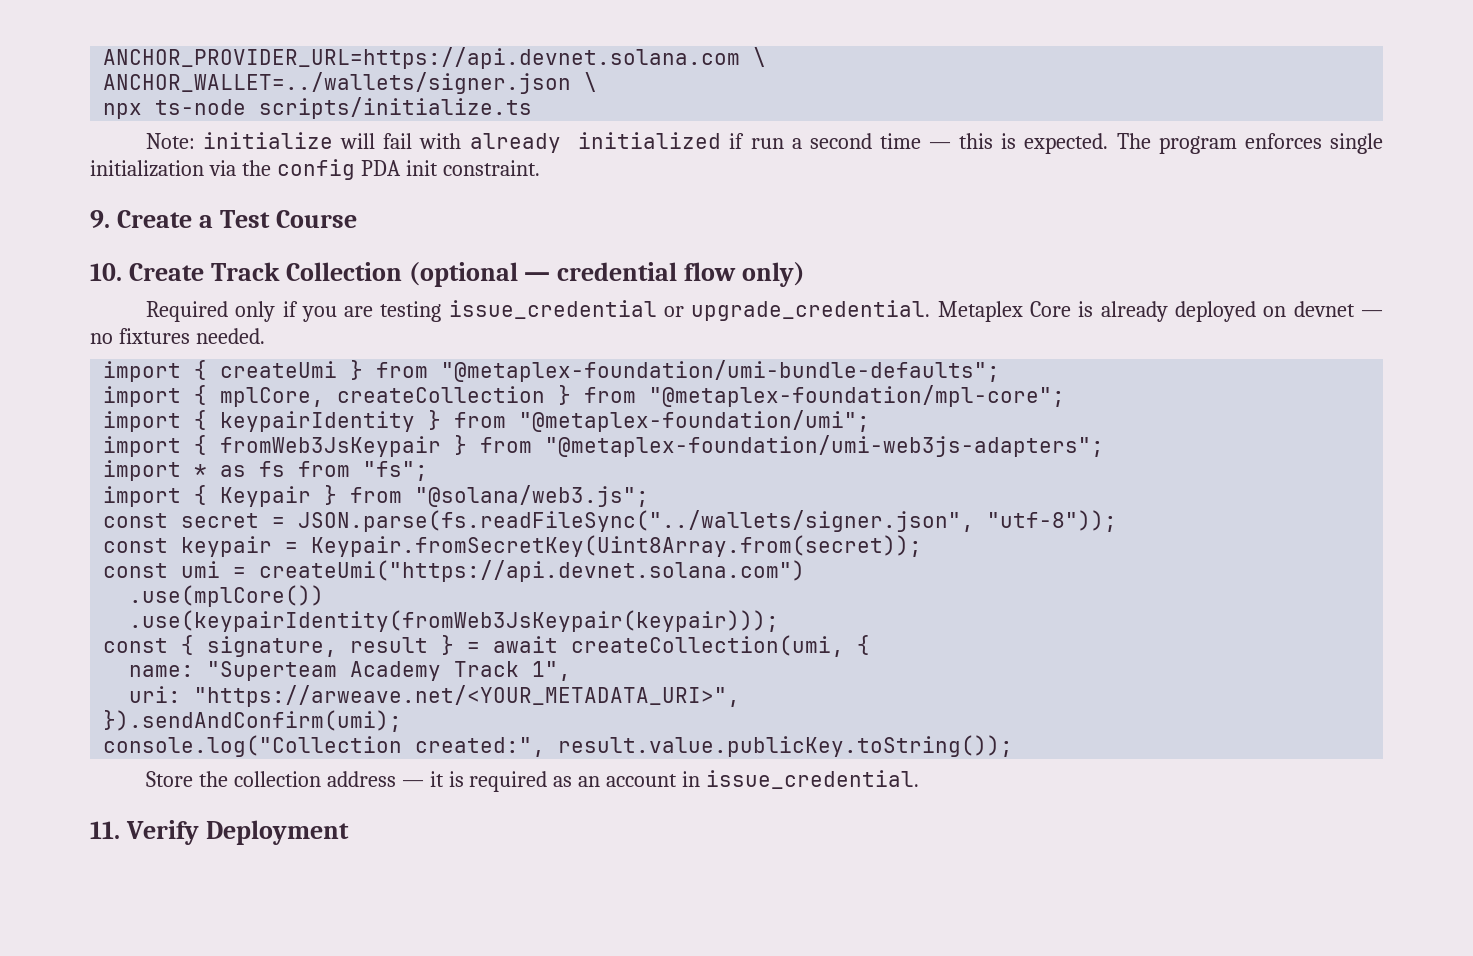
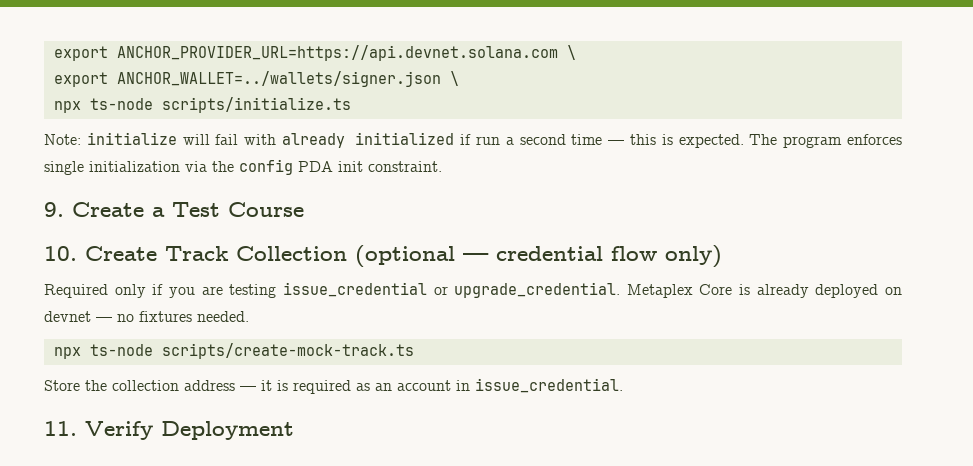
(103, 58) none -> [53,46,108,61] export
(767, 57) none -> [53,72,108,87] export
[103,360,1001,382] [103,385,1066,407] [103,410,871,432] [103,435,1105,457] [103,460,429,481] [103,485,650,507] [103,510,1118,532] [103,535,923,557] [103,560,806,582] [129,585,325,607] [129,610,780,632] [103,635,871,657] [129,661,572,681] [129,685,741,707] [103,710,403,732] [103,735,1014,757] import { createUmi } from "@metaplex-foundation/umi-bundle-defaults"; // import { mplCore, createCollection } from "@metaplex-foundation/mpl-core"; // import { keypairIdentity } from "@metaplex-foundation/umi"; // import { fromWeb3JsKeypair } from "@metaplex-foundation/umi-web3js-adapters"; // import * as fs from "fs"; // import { Keypair } from "@solana/web3.js"; // const secret = JSON.parse(fs.readFileSync("../wallets/signer.json", "utf-8")); // const keypair = Keypair.fromSecretKey(Uint8Array.from(secret)); // const umi = createUmi("https://api.devnet.solana.com") // .use(mplCore()) // .use(keypairIdentity(fromWeb3JsKeypair(keypair))); // const { signature, result } = await createCollection(umi, { // name: "Superteam Academy Track 1", // uri: "https://arweave.net/<YOUR_METADATA_URI>", // }).sendAndConfirm(umi); // console.log("Collection created:", result.value.publicKey.toString()); -> [53,343,414,359] npx ts-node scripts/create-mock-track.ts

